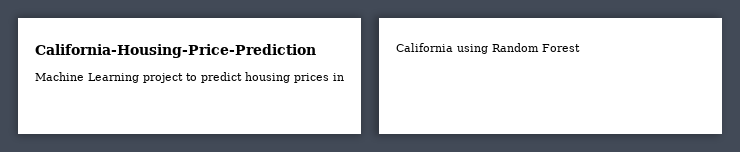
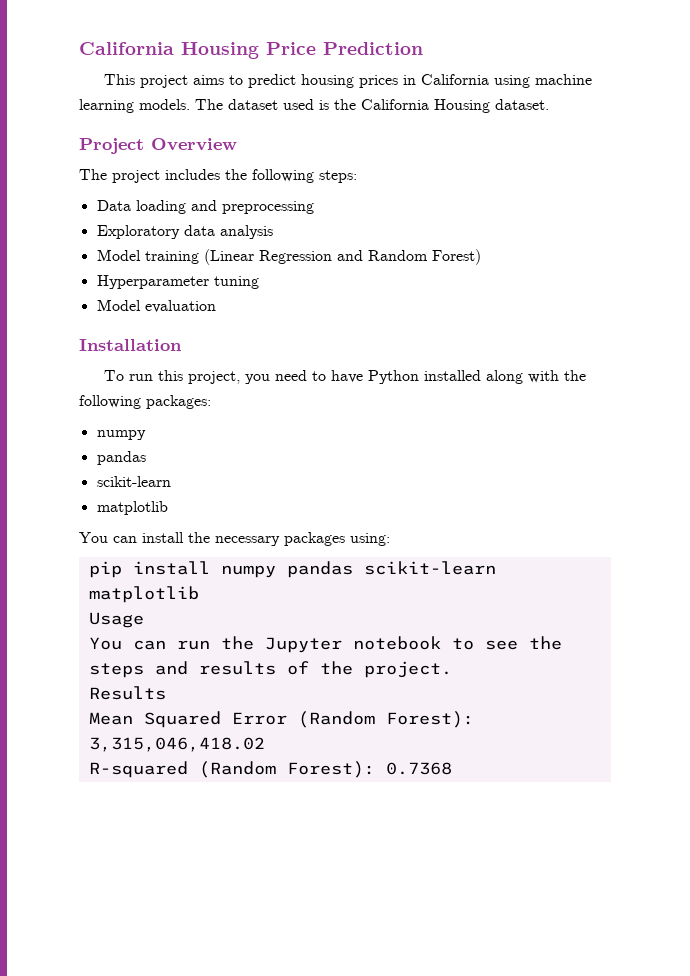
[35,44,316,58] [35,72,183,83] California-Housing-Price-Prediction // Machine Learning project -> [79,42,423,59] [103,74,224,88] California Housing Price Prediction // This project aims
[492,43,580,52] Random Forest -> [534,74,592,85] [79,99,549,113] [79,138,237,154] [79,169,357,183] [96,200,314,214] [96,225,273,239] [96,249,481,265] [96,275,259,289] [96,299,216,313] [79,339,182,351] [103,370,586,384] [79,395,211,409] [96,430,146,440] [96,451,146,465] [96,476,171,487] [96,501,168,515] [79,532,390,546] [88,561,496,578] [88,586,199,603] [88,612,144,628] [88,636,562,653] [88,661,452,678] [88,686,166,700] [88,711,474,728] [88,737,265,752] [88,761,452,778] machine learning models. The dataset used is the California Housing dataset. // Project Overview // The project includes the following steps: // Data loading and preprocessing // Exploratory data analysis // Model training (Linear Regression and Random Forest) // Hyperparameter tuning // Model evaluation // Installation // To run this project, you need to have Python installed along with the following packages: // numpy // pandas // scikit-learn // matplotlib // You can install the necessary packages using: // pip install numpy pandas scikit-learn matplotlib // Usage // You can run the Jupyter notebook to see the steps and results of the project. // Results // Mean Squared Error (Random Forest): 3,315,046,418.02 // R-squared (Random Forest): 0.7368

